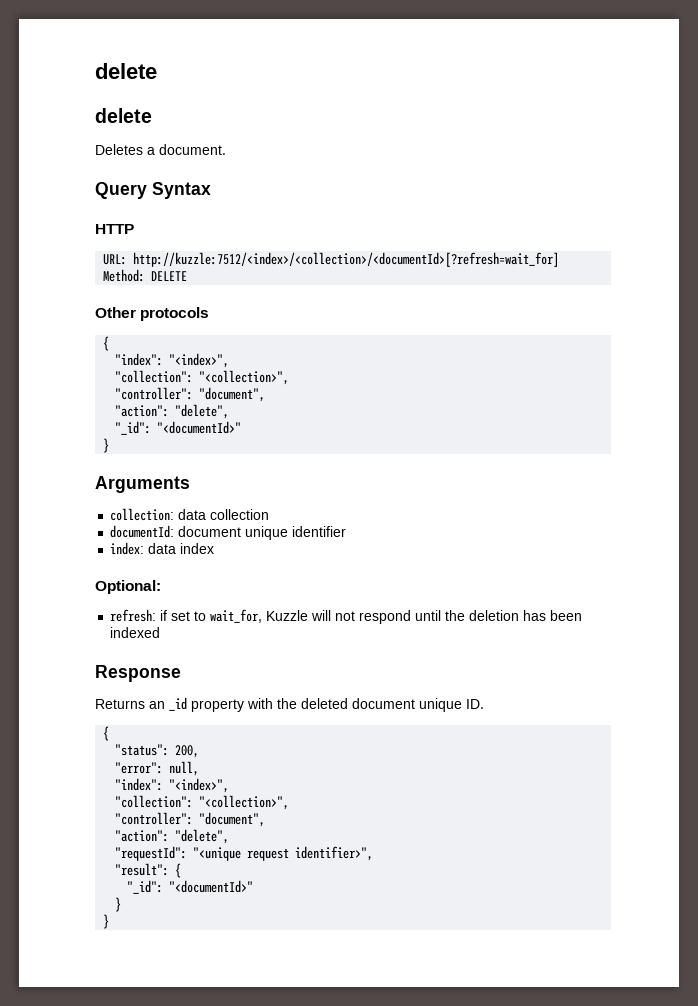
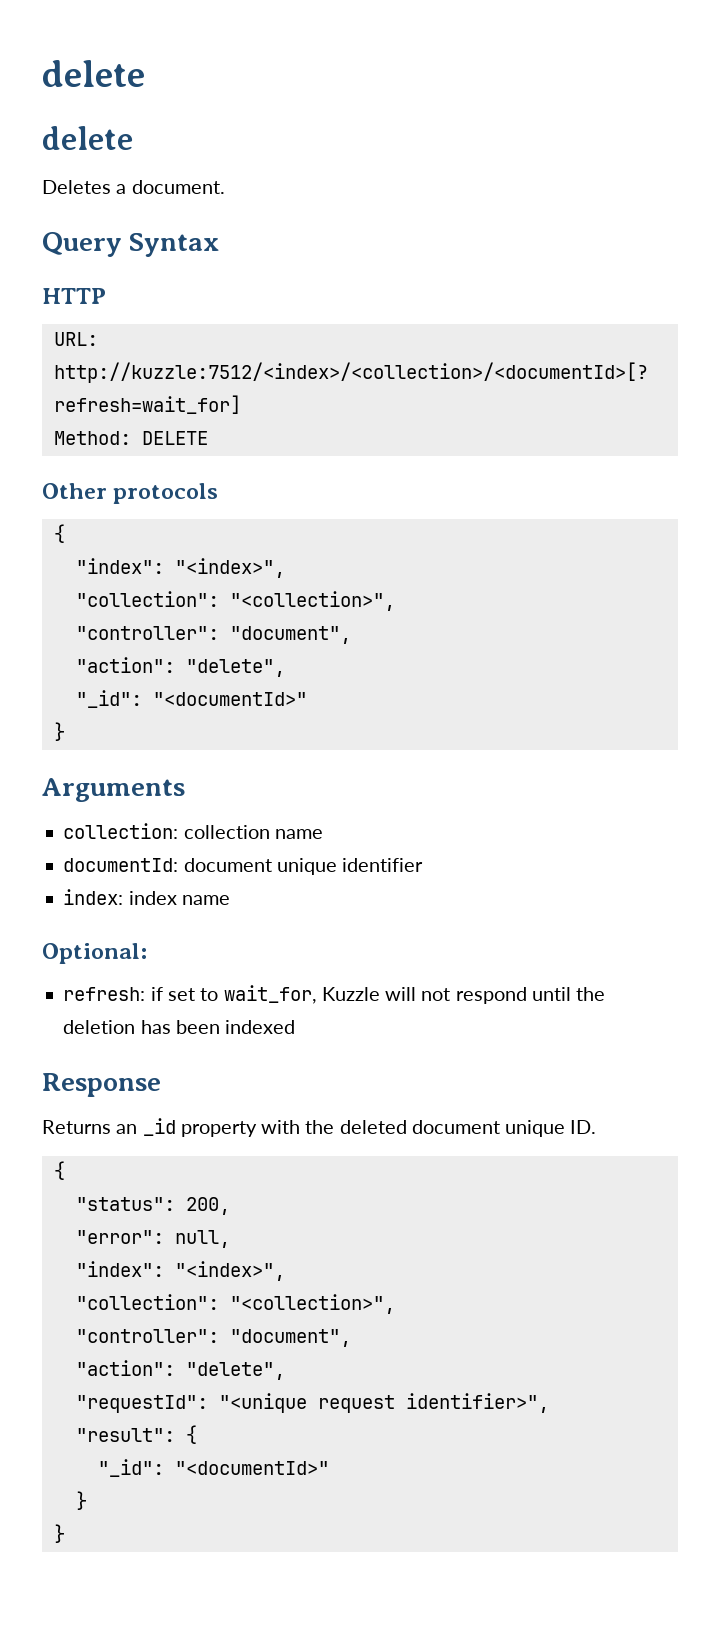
[178,509,207,520] data -> (179, 831) none
(270, 514) none -> [274,829,323,839] name
[148,543,177,554] data -> (124, 897) none
(215, 548) none -> [181,895,230,905] name

